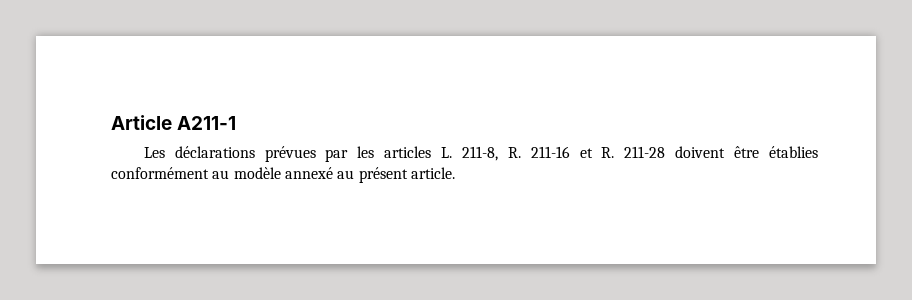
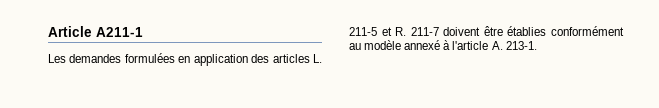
[174,146,570,162] déclarations prévues par les articles L. 211-8, R. 211-16 -> [69,53,322,66] [349,27,377,36] demandes formulées en application des articles L. 211-5
[624,146,666,158] 211-28 -> [410,27,439,36] 211-7
[337,167,455,183] au présent article. -> [443,40,537,50] à l'article A. 213-1.

